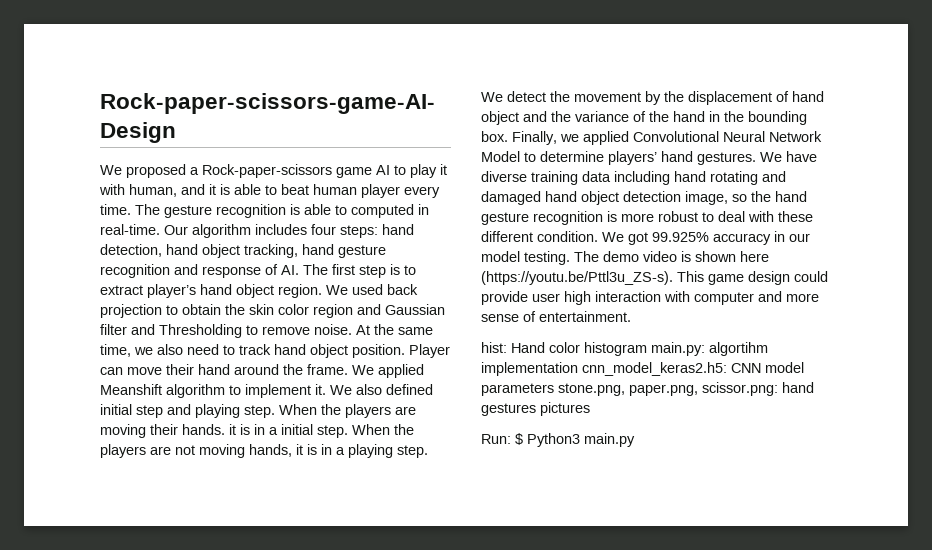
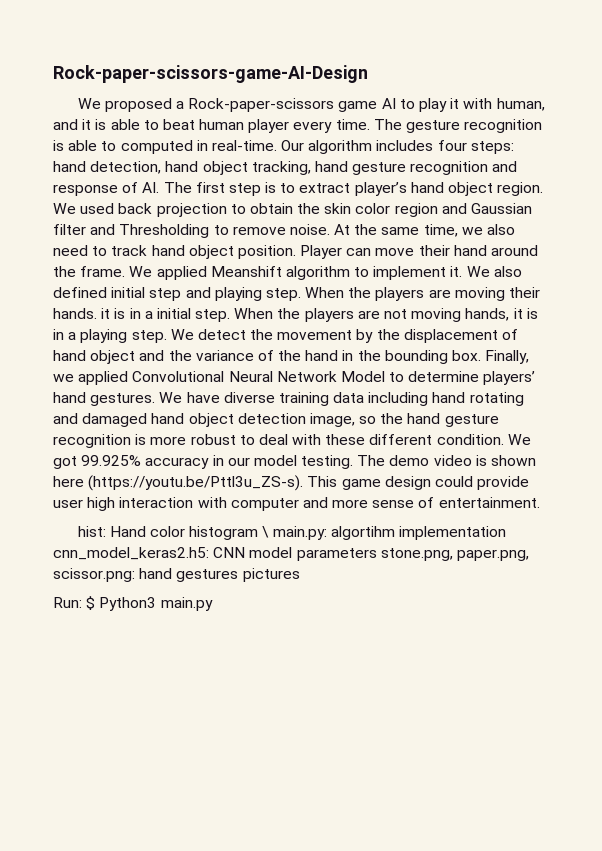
(647, 349) none -> [262,526,270,538] \

